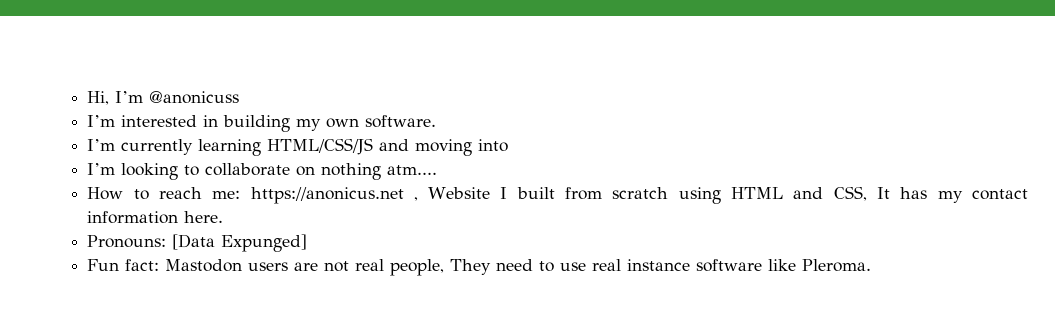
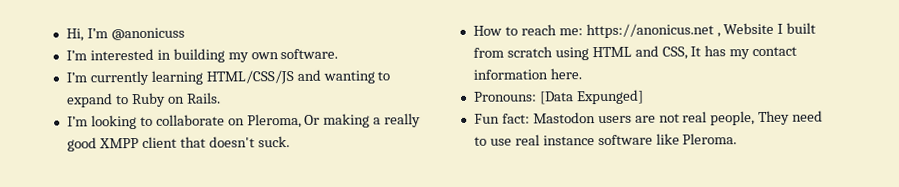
[415,139,509,156] moving into -> [322,70,391,84] [65,92,221,108] wanting to expand to Ruby on Rails.
[321,163,438,180] nothing atm.... -> [246,113,422,129] [66,136,290,152] Pleroma, Or making a really good XMPP client that doesn't suck.

